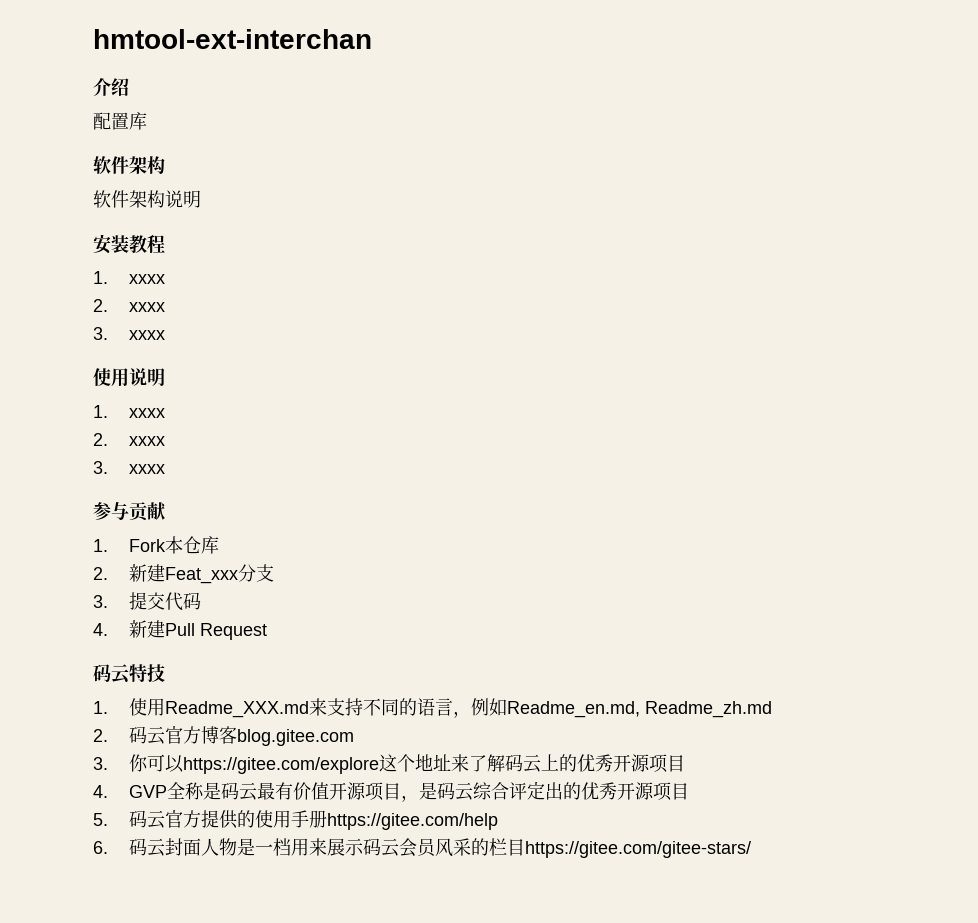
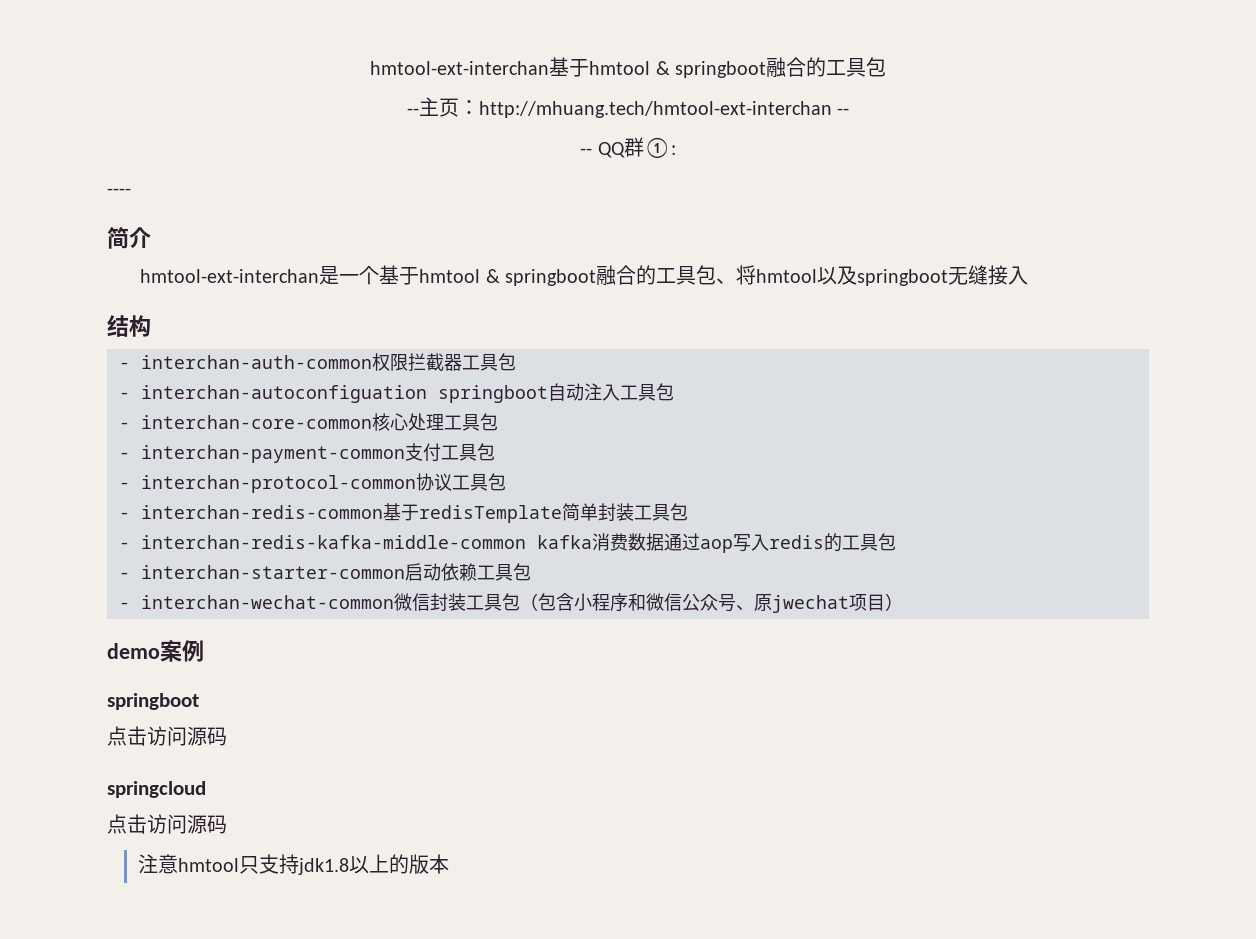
[93,29,372,49] [93,78,129,96] [93,112,147,130] [93,156,165,174] [93,190,201,208] [93,234,165,254] [93,271,165,284] [93,299,165,312] [93,327,165,340] [93,368,165,387] [93,405,165,418] [93,433,165,446] [93,461,165,474] [93,502,166,522] [93,536,219,554] [93,564,274,584] [93,592,201,611] [93,620,267,640] [93,664,165,684] [93,698,772,718] [93,726,354,746] [93,754,685,774] [93,781,689,802] [93,810,498,830] [93,838,751,858] hmtool-ext-interchan // 介绍 // 配置库 // 软件架构 // 软件架构说明 // 安装教程 // 1. xxxx // 2. xxxx // 3. xxxx // 使用说明 // 1. xxxx // 2. xxxx // 3. xxxx // 参与贡献 // 1. Fork本仓库 // 2.新建Feat_xxx分支 // 3.提交代码 // 4.新建Pull Request // 码云特技 // 1.使用Readme_XXX.md来支持不同的语言，例如Readme_en.md, Readme_zh.md // 2.码云官方博客blog.gitee.com // 3.你可以https://gitee.com/explore这个地址来了解码云上的优秀开源项目 // 4. GVP全称是码云最有价值开源项目，是码云综合评定出的优秀开源项目 // 5.码云官方提供的使用手册https://gitee.com/help // 6.码云封面人物是一档用来展示码云会员风采的栏目https://gitee.com/gitee-stars/ -> [370,57,886,78] [406,97,850,118] [580,137,676,158] [107,188,131,195] [107,227,151,249] [140,265,1029,286] [107,315,151,337] [119,353,516,371] [119,383,674,403] [119,413,498,431] [119,443,495,463] [119,473,506,493] [119,503,688,523] [119,533,896,553] [119,563,531,581] [119,593,903,613] [107,640,204,662] [107,693,199,710] [107,726,227,746] [107,781,206,798] [107,814,227,834] [138,854,450,875] hmtool-ext-interchan基于hmtool & springboot融合的工具包 // --主页：http://mhuang.tech/hmtool-ext-interchan -- // -- QQ群①: // ---- // 简介 // hmtool-ext-interchan是一个基于hmtool & springboot融合的工具包、将hmtool以及springboot无缝接入 // 结构 // - interchan-auth-common权限拦截器工具包 // - interchan-autoconfiguation springboot自动注入工具包 // - interchan-core-common核心处理工具包 // - interchan-payment-common支付工具包 // - interchan-protocol-common协议工具包 // - interchan-redis-common基于redisTemplate简单封装工具包 // - interchan-redis-kafka-middle-common kafka消费数据通过aop写入redis的工具包 // - interchan-starter-common启动依赖工具包 // - interchan-wechat-common微信封装工具包（包含小程序和微信公众号、原jwechat项目） // demo案例 // springboot // 点击访问源码 // springcloud // 点击访问源码 // 注意hmtool只支持jdk1.8以上的版本

